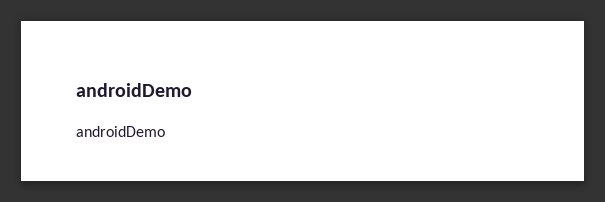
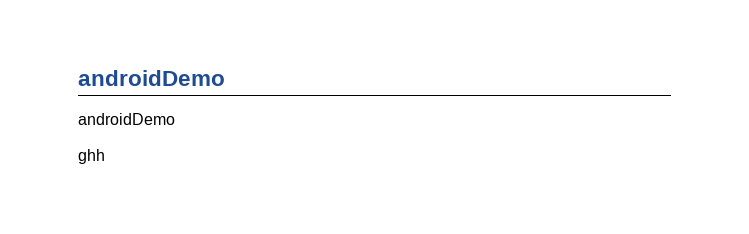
(165, 131) none -> [78,149,105,164] // ghh

